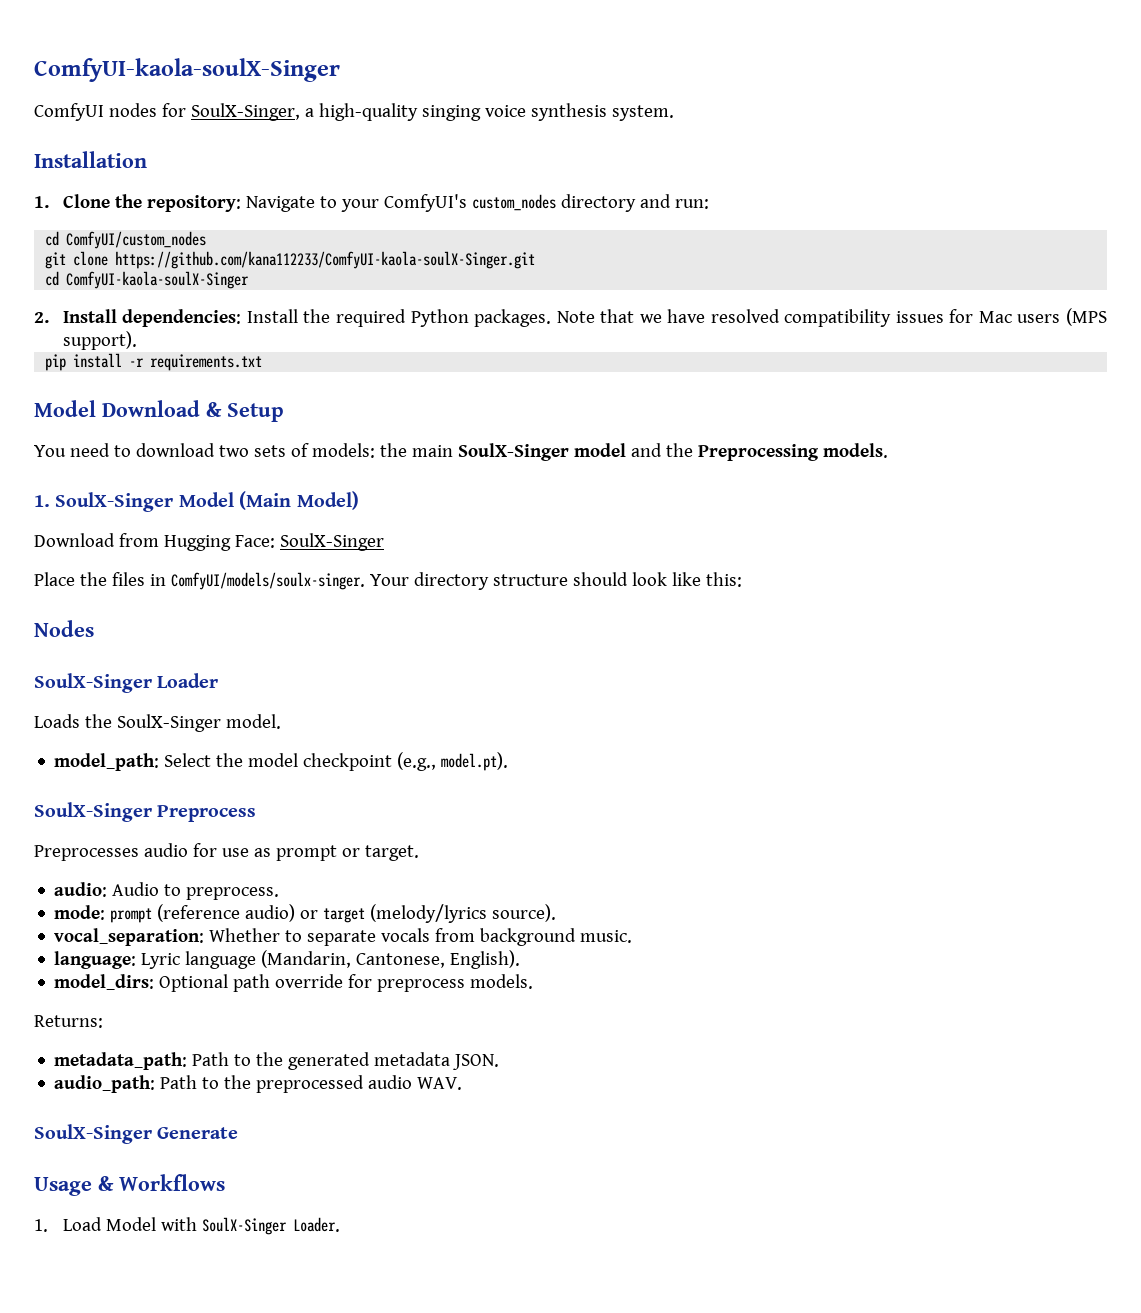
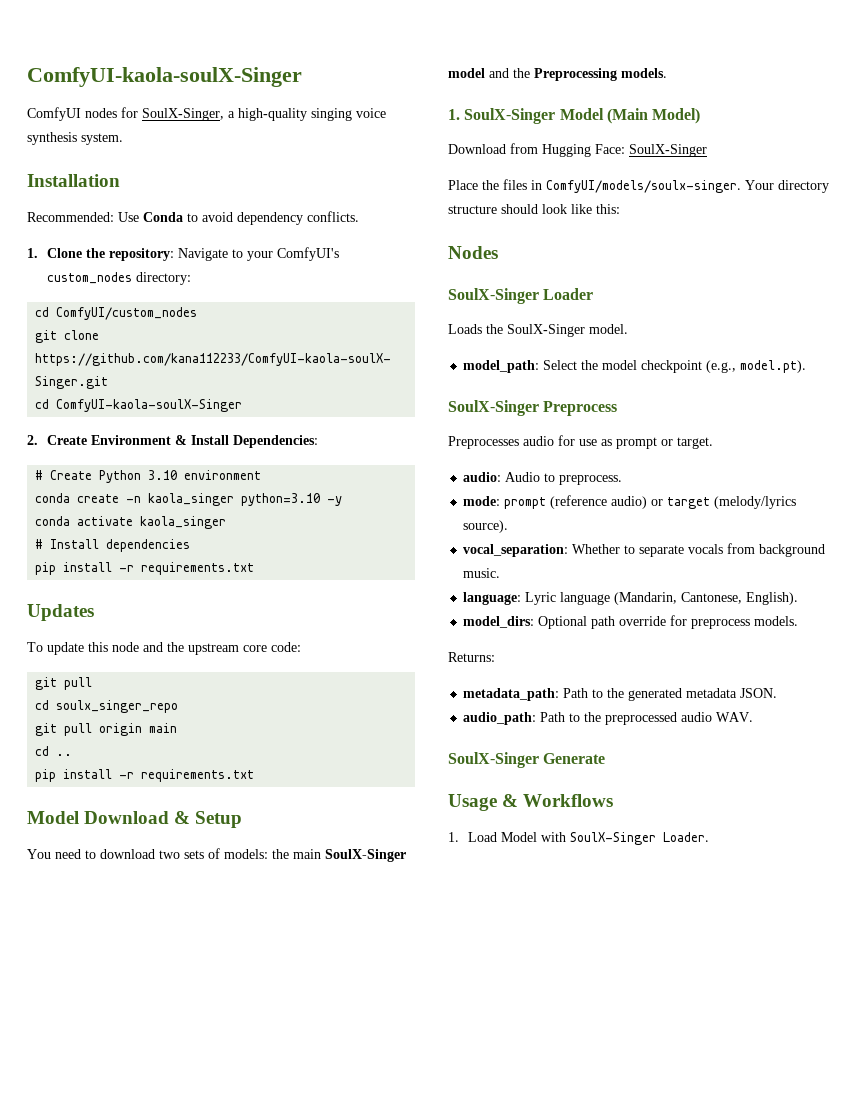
(147, 159) none -> [27,211,359,225] // Recommended: Use Conda to avoid dependency conflicts.
[560,194,709,212] directory and run: -> [136,272,192,285] directory:
[62,308,1108,327] [62,331,137,350] Install dependencies: Install the required Python packages. Note that we have resolved compatibility issues for Mac users (MPS support). -> [47,435,319,448] [35,470,262,483] [35,493,343,506] [35,516,227,529] [35,539,191,552] [35,562,255,575] [27,604,94,621] [27,642,301,655] [35,677,93,690] [35,700,179,713] [35,723,178,736] [35,746,73,756] Create Environment & Install Dependencies: // # Create Python 3.10 environment // conda create -n kaola_singer python=3.10 -y // conda activate kaola_singer // # Install dependencies // pip install -r requirements.txt // Updates // To update this node and the upstream core code: // git pull // cd soulx_singer_repo // git pull origin main // cd ..

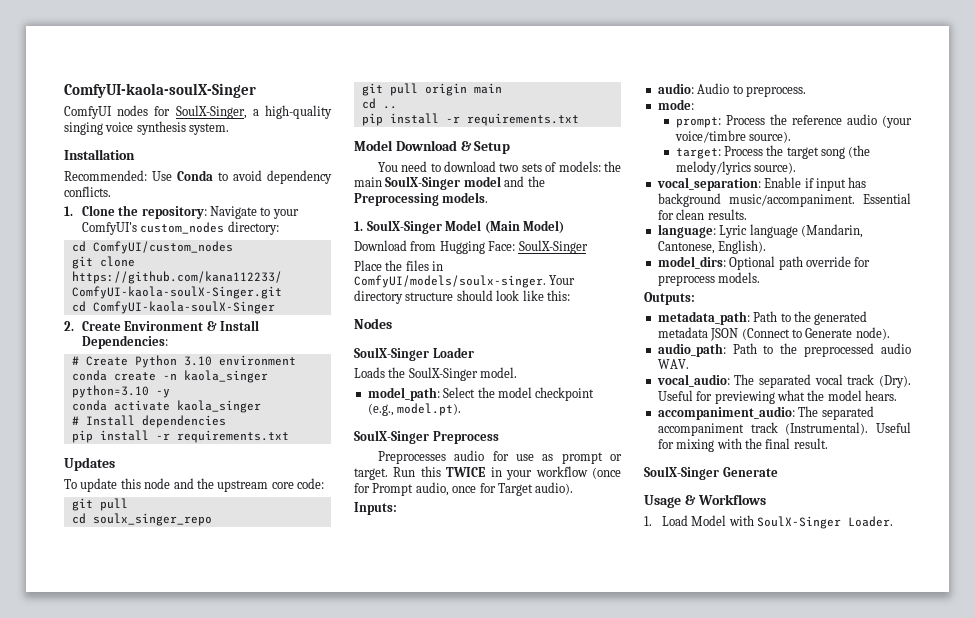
(713, 443) none -> [393,466,621,480] [354,482,574,496] [354,502,397,515] Run this TWICE in your workflow (once for Prompt audio, once for Target audio). // Inputs:
[504,495,797,509] [463,520,509,533] [463,543,826,557] [463,568,501,578] prompt (reference audio) or target (melody/lyrics source). // vocal_separation: Whether to separate vocals from background music. -> [675,114,912,128] [674,130,791,143] [675,145,871,159] [675,161,796,175] [656,177,867,191] [657,193,911,207] [657,209,747,220] // prompt: Process the reference audio (your voice/timbre source). // target: Process the target song (the melody/lyrics source). // vocal_separation: Enable if input has background music/accompaniment. Essential for clean results.
[448,652,495,662] Returns: -> [644,292,695,305] Outputs:
[740,688,778,698] JSON. -> [710,327,890,341] JSON (Connect to Generate node).
(754, 717) none -> [656,374,911,388] [657,390,897,404] [657,406,874,420] [657,422,911,436] [657,438,828,452] // vocal_audio: The separated vocal track (Dry). Useful for previewing what the model hears. // accompaniment_audio: The separated accompaniment track (Instrumental). Useful for mixing with the final result.

